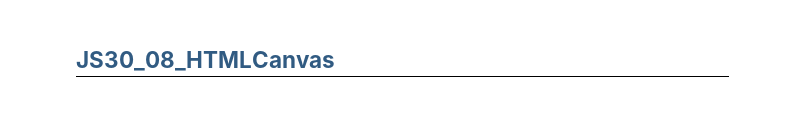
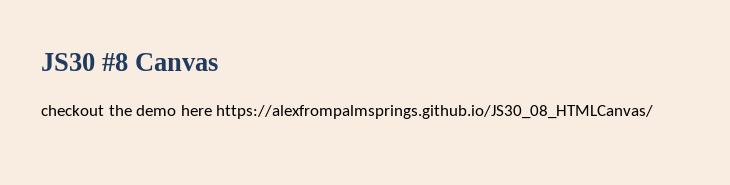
[76,51,335,71] JS30_08_HTMLCanvas -> [41,53,219,71] [41,105,654,119] JS30 #8 Canvas // checkout the demo here https://alexfrompalmsprings.github.io/JS30_08_HTMLCanvas/

